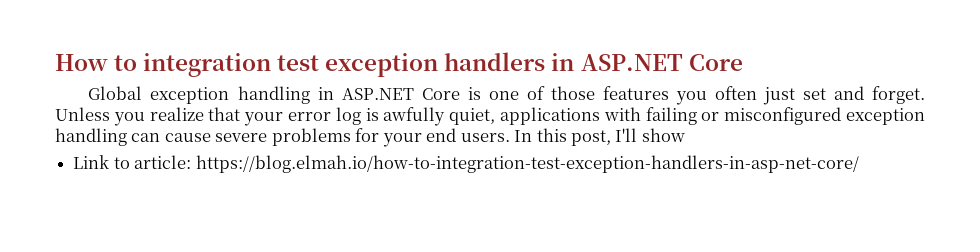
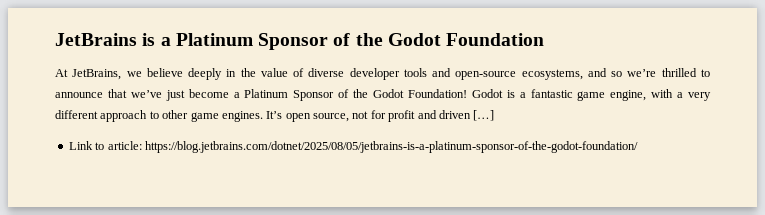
[55,52,743,77] [88,86,926,105] [55,107,925,126] [55,128,685,147] How to integration test exception handlers in ASP.NET Core // Global exception handling in ASP.NET Core is one of those features you often just set and forget. Unless you realize that your error log is awfully quiet, applications with failing or misconfigured exception handling can cause severe problems for your end users. In this post, I'll show -> [55,33,545,50] [55,68,711,80] [55,89,711,101] [55,110,495,122] JetBrains is a Platinum Sponsor of the Godot Foundation // At JetBrains, we believe deeply in the value of diverse developer tools and open-source ecosystems, and so we’re thrilled to announce that we’ve just become a Platinum Sponsor of the Godot Foundation! Godot is a fantastic game engine, with a very different approach to other game engines. It’s open source, not for profit and driven […]
[195,155,859,173] https://blog.elmah.io/how-to-integration-test-exception-handlers-in-asp-net-core/ -> [144,141,638,153] https://blog.jetbrains.com/dotnet/2025/08/05/jetbrains-is-a-platinum-sponsor-of-the-godot-foundation/

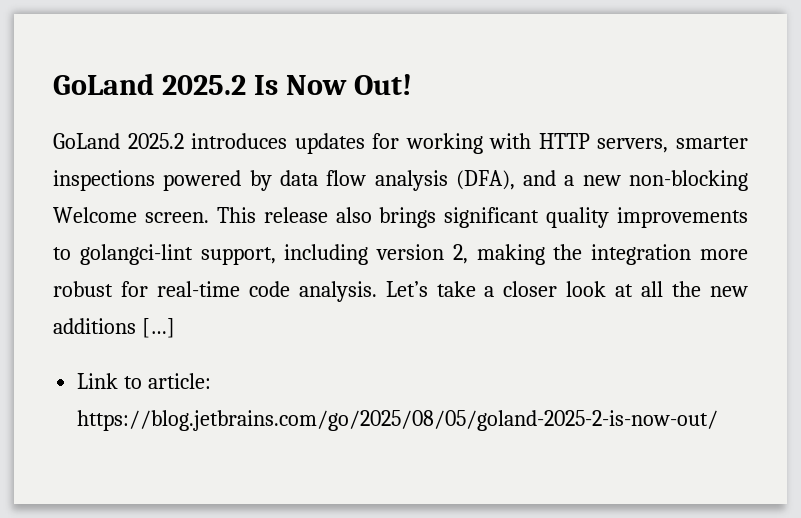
[55,33,545,50] [55,68,711,80] [55,89,711,101] [55,110,471,122] JetBrains is a Platinum Sponsor of the Godot Foundation // At JetBrains, we believe deeply in the value of diverse developer tools and open-source ecosystems, and so we’re thrilled to announce that we’ve just become a Platinum Sponsor of the Godot Foundation! Godot is a fantastic game engine, with a very different approach to other game engines. It’s open source, not for profit and driven -> [53,73,413,95] [53,133,748,154] [53,170,748,191] [53,207,748,228] [53,244,748,265] [53,281,748,302] [53,318,136,334] GoLand 2025.2 Is Now Out! // GoLand 2025.2 introduces updates for working with HTTP servers, smarter inspections powered by data flow analysis (DFA), and a new non-blocking Welcome screen. This release also brings significant quality improvements to golangci-lint support, including version 2, making the integration more robust for real-time code analysis. Let’s take a closer look at all the new additions
[144,141,638,153] https://blog.jetbrains.com/dotnet/2025/08/05/jetbrains-is-a-platinum-sponsor-of-the-godot-foundation/ -> [77,410,719,431] https://blog.jetbrains.com/go/2025/08/05/goland-2025-2-is-now-out/

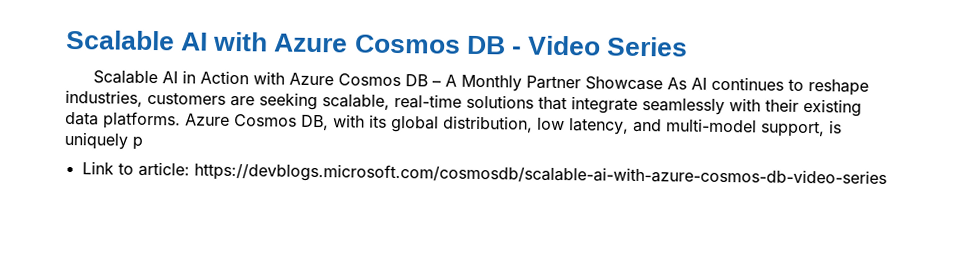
[53,73,413,95] [53,133,748,154] [53,170,748,191] [53,207,748,228] [53,244,748,265] [53,281,748,302] [53,318,175,338] GoLand 2025.2 Is Now Out! // GoLand 2025.2 introduces updates for working with HTTP servers, smarter inspections powered by data flow analysis (DFA), and a new non-blocking Welcome screen. This release also brings significant quality improvements to golangci-lint support, including version 2, making the integration more robust for real-time code analysis. Let’s take a closer look at all the new additions […] -> [66,29,689,57] [93,70,870,96] [65,89,862,117] [65,111,842,138] [64,131,143,150] Scalable AI with Azure Cosmos DB - Video Series // Scalable AI in Action with Azure Cosmos DB – A Monthly Partner Showcase As AI continues to reshape industries, customers are seeking scalable, real-time solutions that integrate seamlessly with their existing data platforms. Azure Cosmos DB, with its global distribution, low latency, and multi-model support, is uniquely p
[77,410,719,431] https://blog.jetbrains.com/go/2025/08/05/goland-2025-2-is-now-out/ -> [193,162,887,188] https://devblogs.microsoft.com/cosmosdb/scalable-ai-with-azure-cosmos-db-video-series

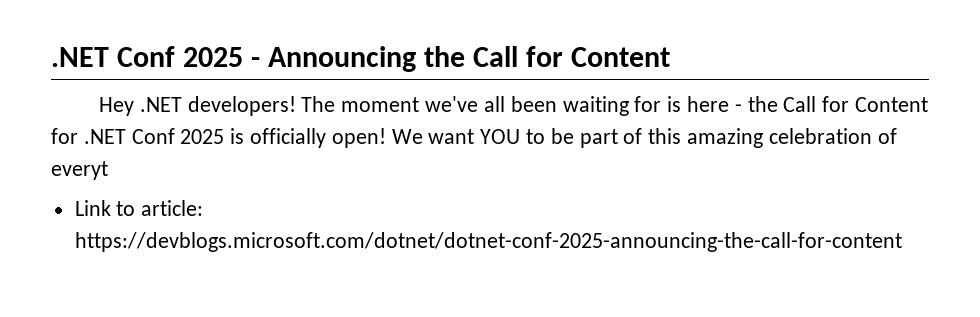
[66,29,689,57] [93,70,870,96] [65,89,862,117] [65,111,842,138] [64,131,143,150] Scalable AI with Azure Cosmos DB - Video Series // Scalable AI in Action with Azure Cosmos DB – A Monthly Partner Showcase As AI continues to reshape industries, customers are seeking scalable, real-time solutions that integrate seamlessly with their existing data platforms. Azure Cosmos DB, with its global distribution, low latency, and multi-model support, is uniquely p -> [51,46,670,72] [99,96,928,116] [51,128,897,148] [51,161,108,180] .NET Conf 2025 - Announcing the Call for Content // Hey .NET developers! The moment we've all been waiting for is here - the Call for Content for .NET Conf 2025 is officially open! We want YOU to be part of this amazing celebration of everyt
[193,162,887,188] https://devblogs.microsoft.com/cosmosdb/scalable-ai-with-azure-cosmos-db-video-series -> [74,232,902,252] https://devblogs.microsoft.com/dotnet/dotnet-conf-2025-announcing-the-call-for-content

